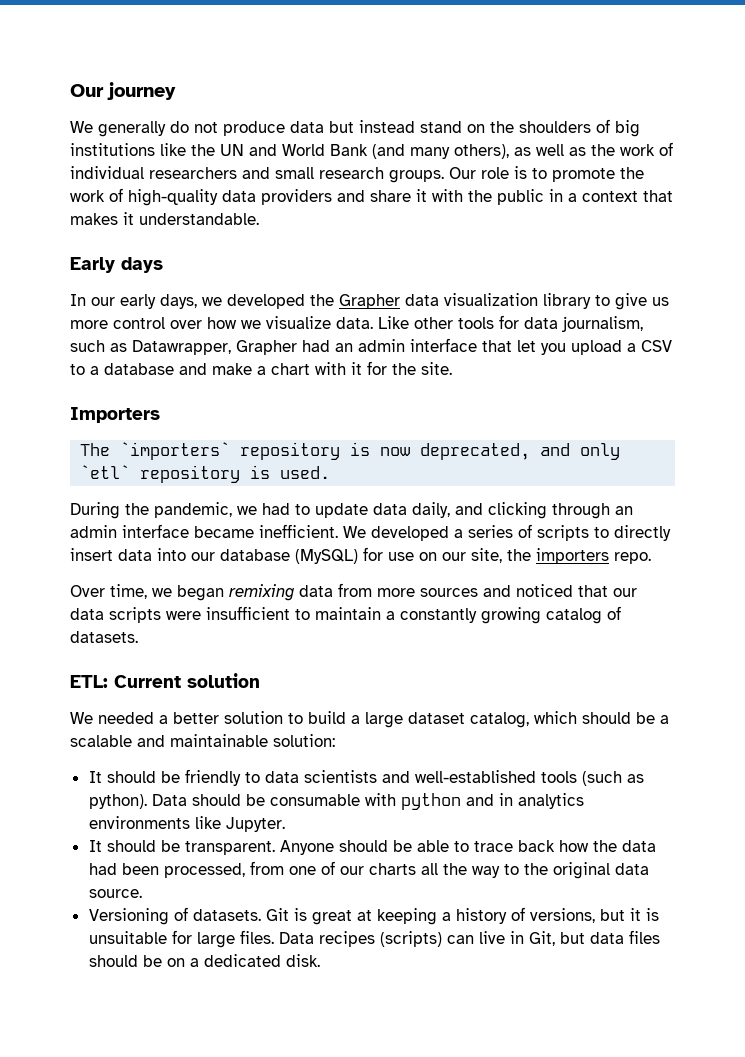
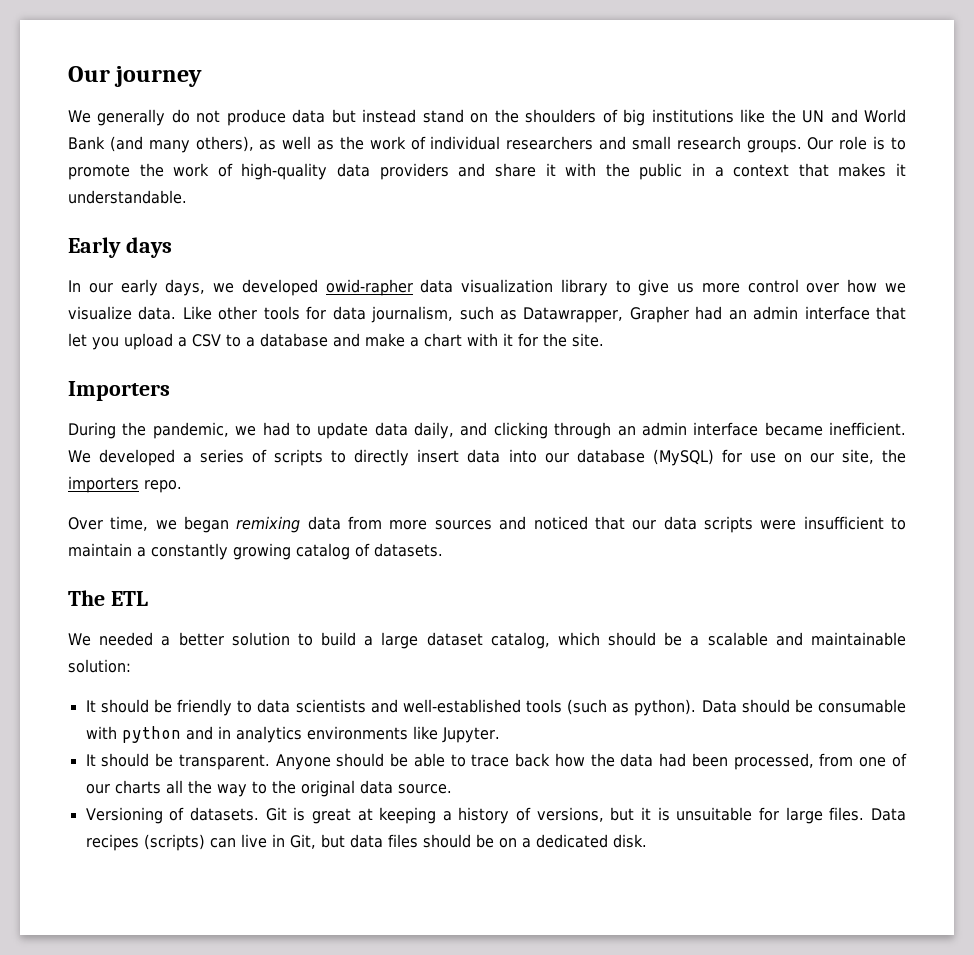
[310,294,400,309] the Grapher -> [325,279,413,296] owid-rapher
[80,442,621,460] [80,465,331,483] // The `importers` repository is now deprecated, and only `etl` repository is used. -> (170, 391) none
[70,673,260,688] ETL: Current solution -> [68,590,148,606] The ETL

